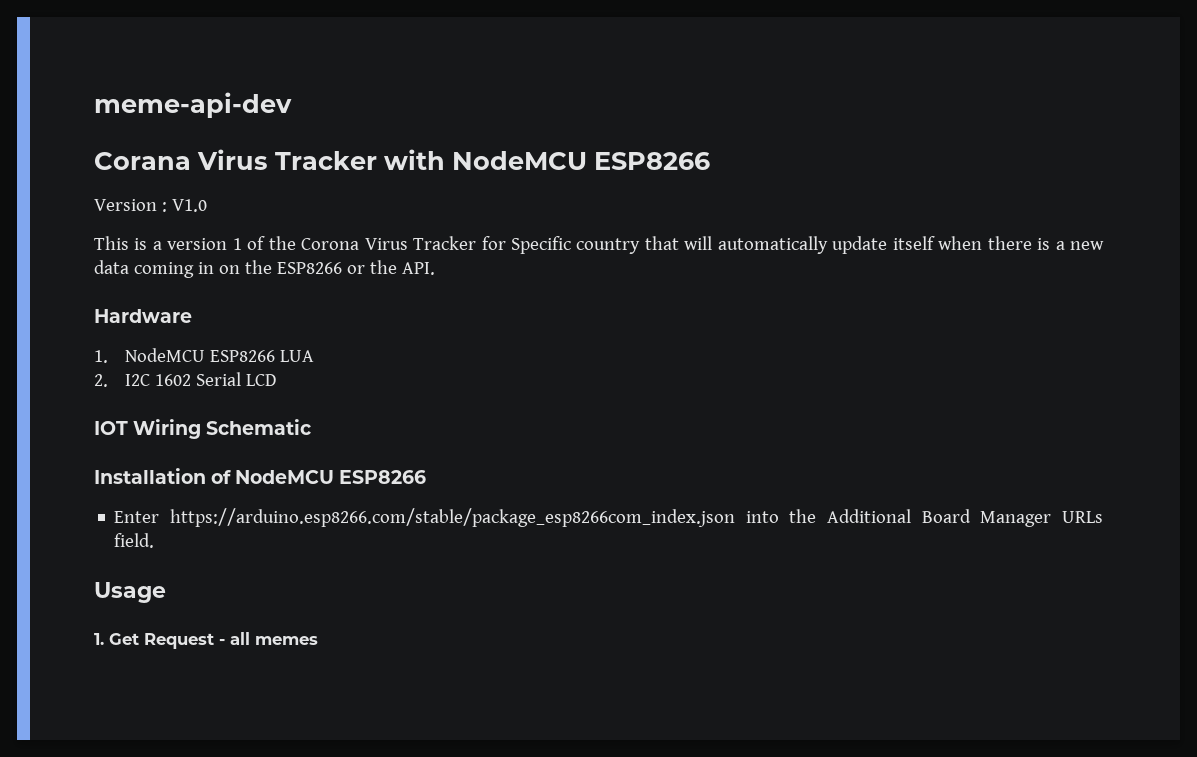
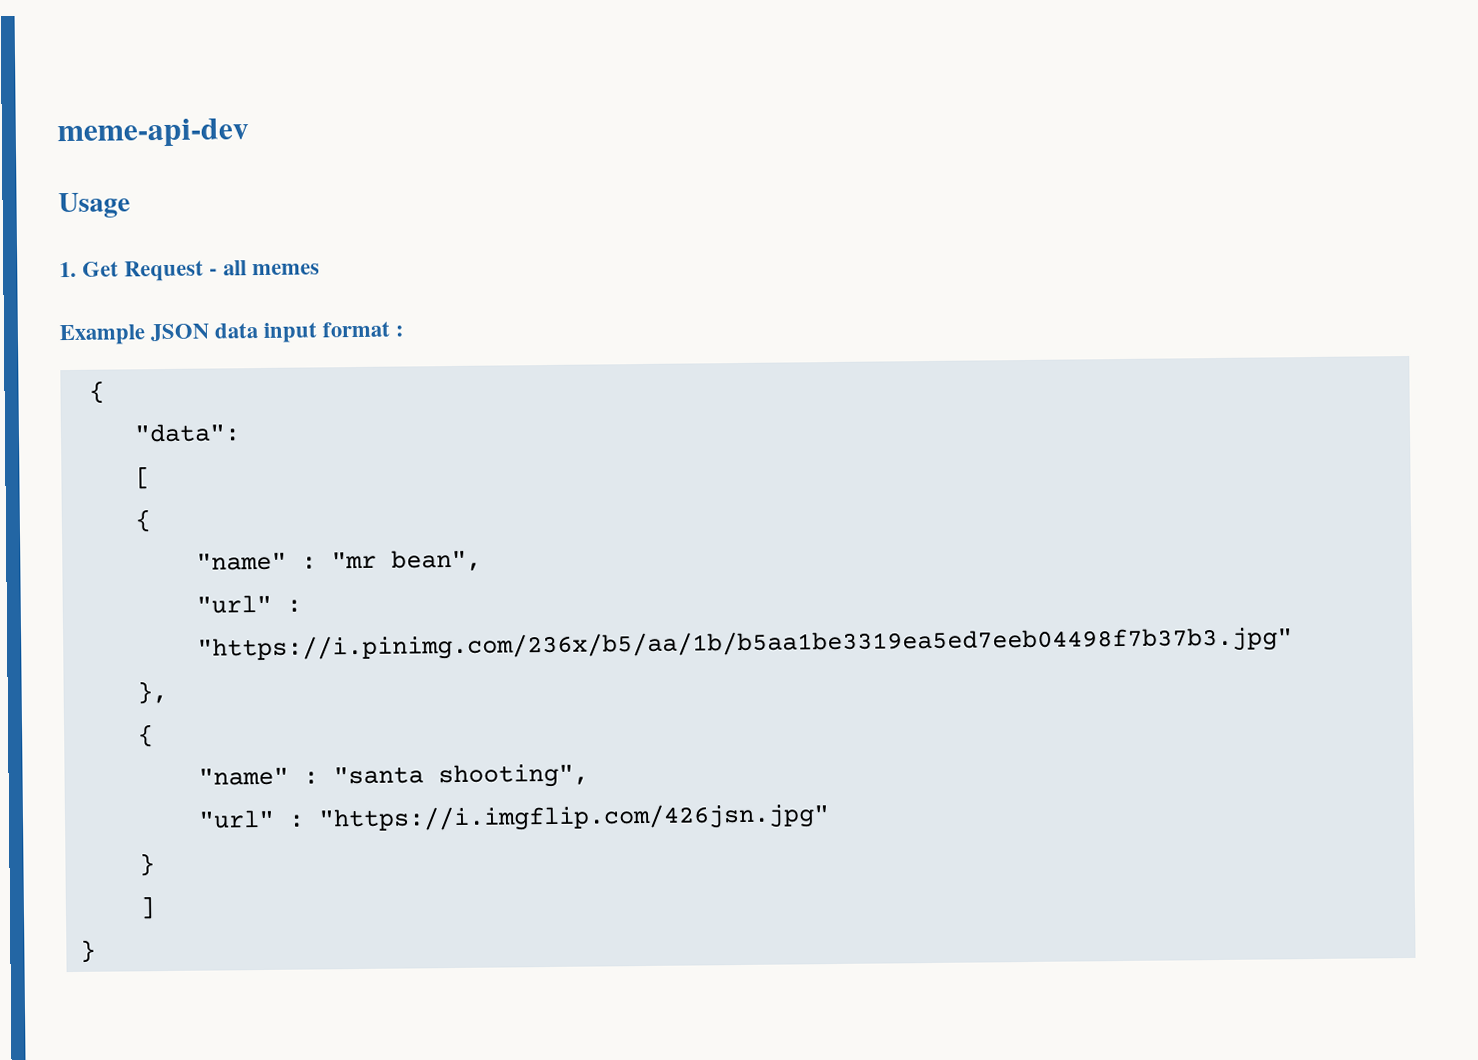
[94,149,710,170] [94,199,207,212] [94,236,1105,254] [94,260,435,278] [94,309,192,323] [94,348,315,363] [94,372,278,387] [94,419,312,439] [94,468,427,484] [114,508,1103,527] [114,533,155,548] // Corana Virus Tracker with NodeMCU ESP8266 // Version : V1.0 // This is a version 1 of the Corona Virus Tracker for Specific country that will automatically update itself when there is a new data coming in on the ESP8266 or the API. // Hardware // 1. NodeMCU ESP8266 LUA // 2. I2C 1602 Serial LCD // IOT Wiring Schematic // Installation of NodeMCU ESP8266 // Enter https://arduino.esp8266.com/stable/package_esp8266com_index.json into the Additional Board Manager URLs field. -> (249, 133) none
(318, 640) none -> [59,321,405,346] [88,380,105,404] [133,423,241,443] [134,466,151,490] [134,509,151,533] [195,549,482,572] [195,594,302,614] [196,626,1293,662] [136,680,168,705] [137,724,154,748] [197,763,589,789] [197,803,830,833] [138,853,155,877] [138,896,156,920] [79,939,96,963] // Example JSON data input format : // { // "data": // [ // { // "name" : "mr bean", // "url" : "https://i.pinimg.com/236x/b5/aa/1b/b5aa1be3319ea5ed7eeb04498f7b37b3.jpg" // }, // { // "name" : "santa shooting", // "url" : "https://i.imgflip.com/426jsn.jpg" // } // ] // }

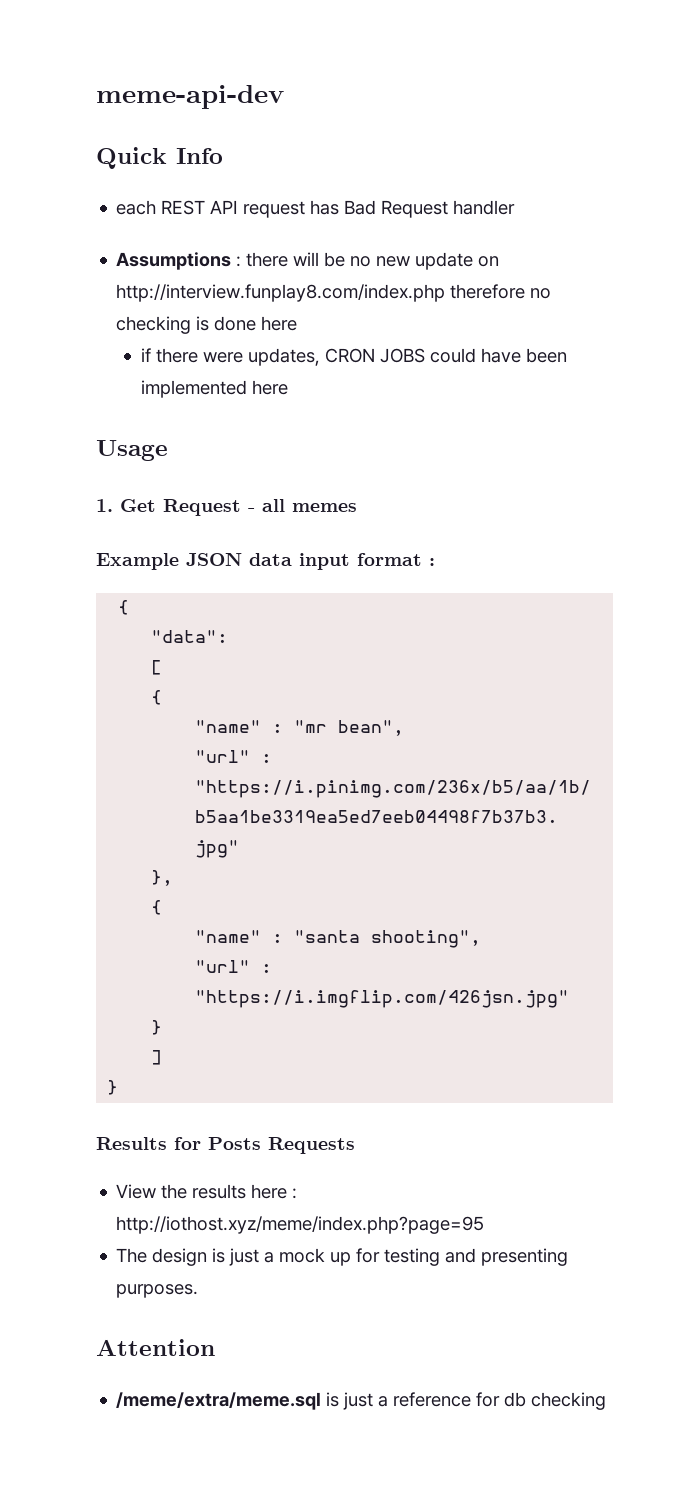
(249, 133) none -> [96,147,223,169] [116,200,516,218] [116,252,500,270] [116,284,552,302] [116,316,298,334] [140,348,567,366] [140,380,288,398] // Quick Info // each REST API request has Bad Request handler // Assumptions : there will be no new update on http://interview.funplay8.com/index.php therefore no checking is done here // if there were updates, CRON JOBS could have been implemented here
(96, 951) none -> [96,1137,355,1154] [116,1184,298,1199] [116,1216,485,1234] [116,1248,569,1266] [116,1284,199,1298] [96,1339,215,1356] [116,1392,607,1410] // Results for Posts Requests // View the results here : http://iothost.xyz/meme/index.php?page=95 // The design is just a mock up for testing and presenting purposes. // Attention // /meme/extra/meme.sql is just a reference for db checking

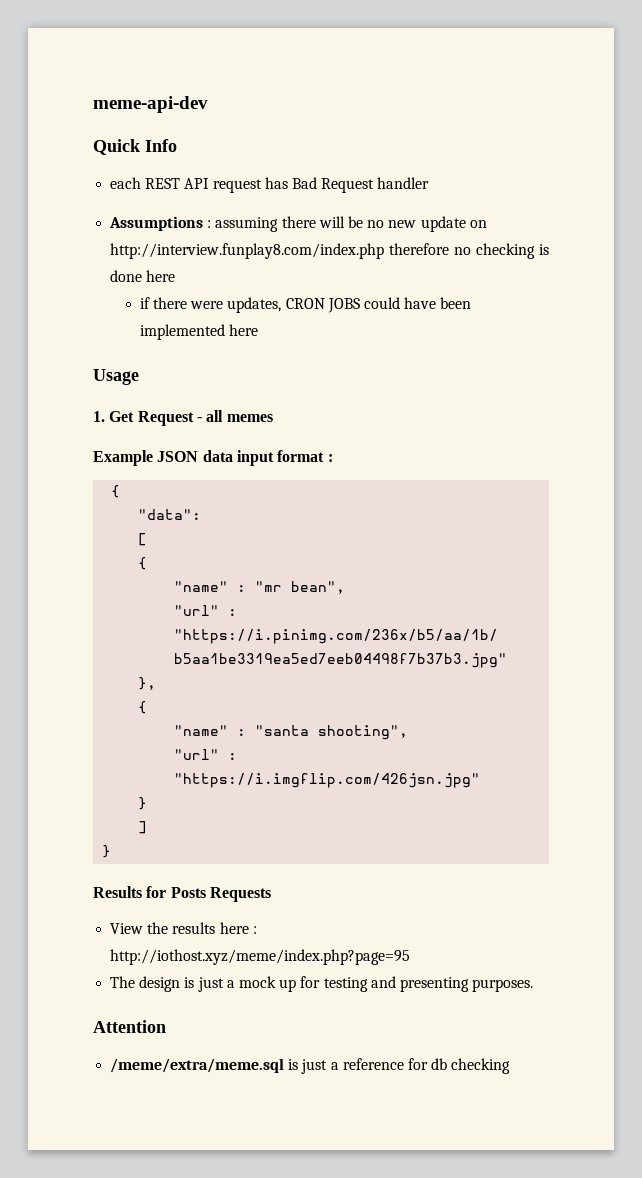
(242, 261) none -> [215,217,279,232] assuming

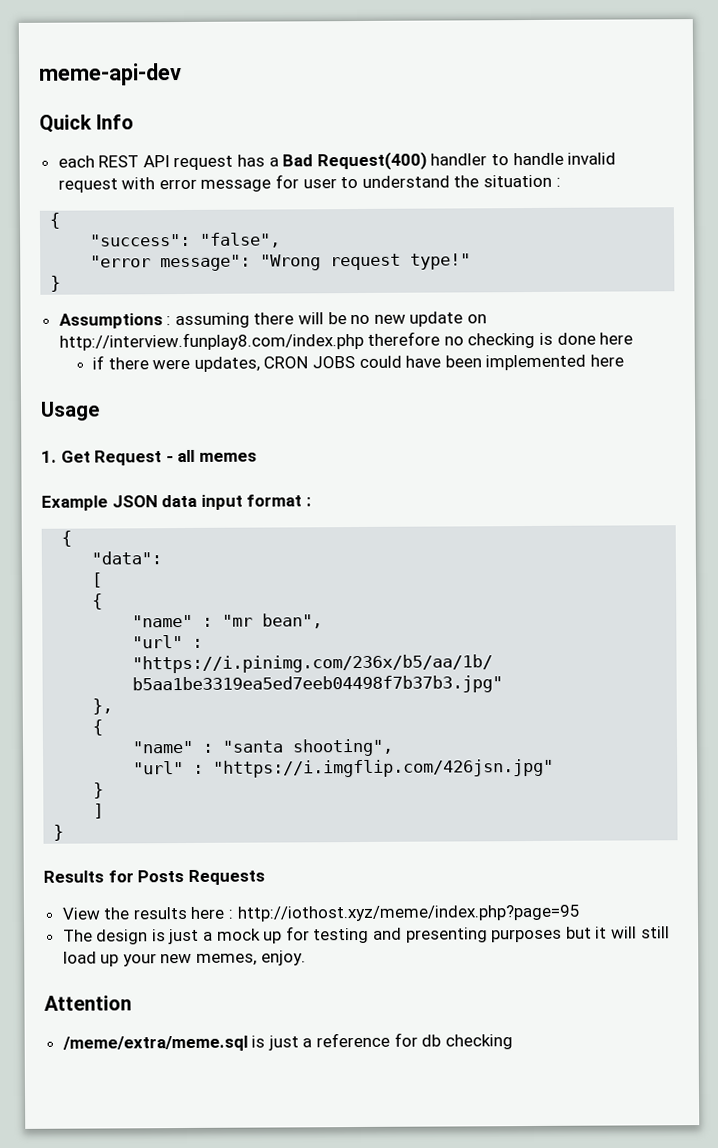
[291,177,430,193] Bad Request handler -> [268,151,617,171] [57,174,561,193] [49,212,62,229] [90,232,282,248] [90,253,472,272] [50,275,62,292] a Bad Request(400) handler to handle invalid request with error message for user to understand the situation : // { // "success": "false", // "error message": "Wrong request type!" // }
[472,979,534,992] purposes. -> [491,926,670,943] [62,950,306,967] purposes but it will still load up your new memes, enjoy.

